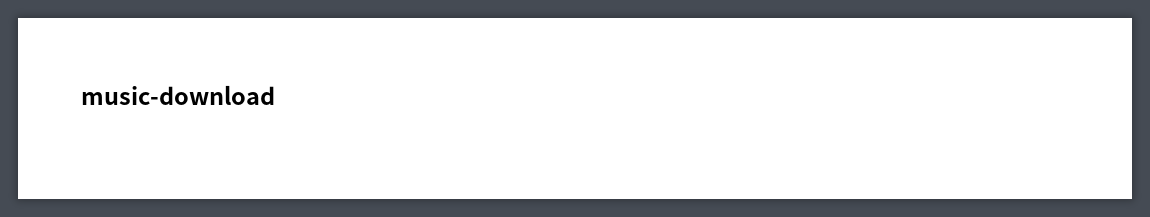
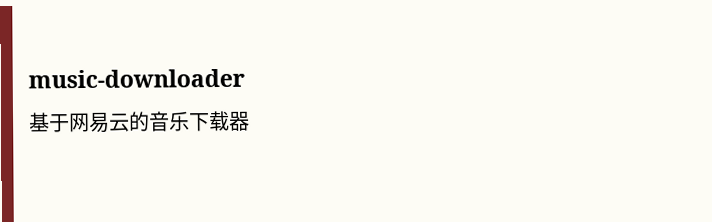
[81,85,275,105] music-download -> [28,68,245,89] [29,110,250,133] music-downloader // 基于网易云的音乐下载器

